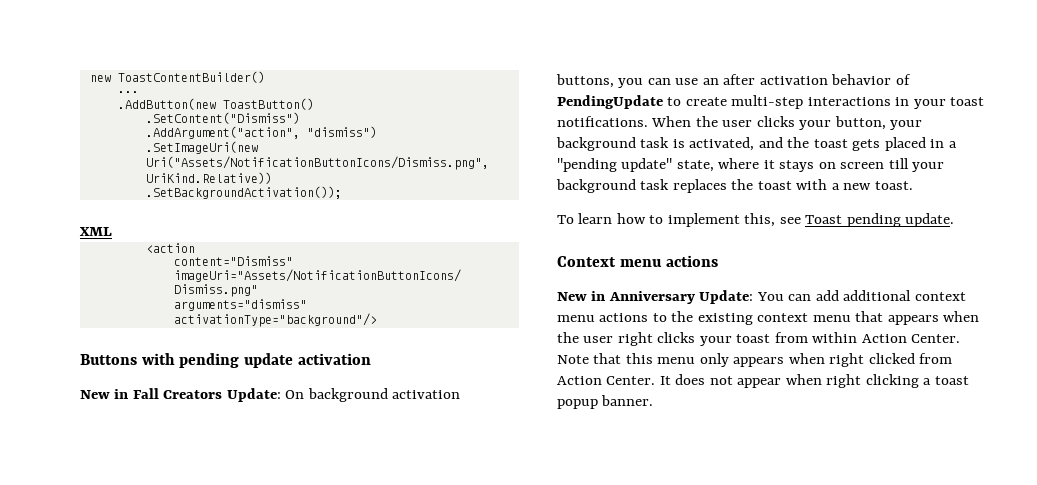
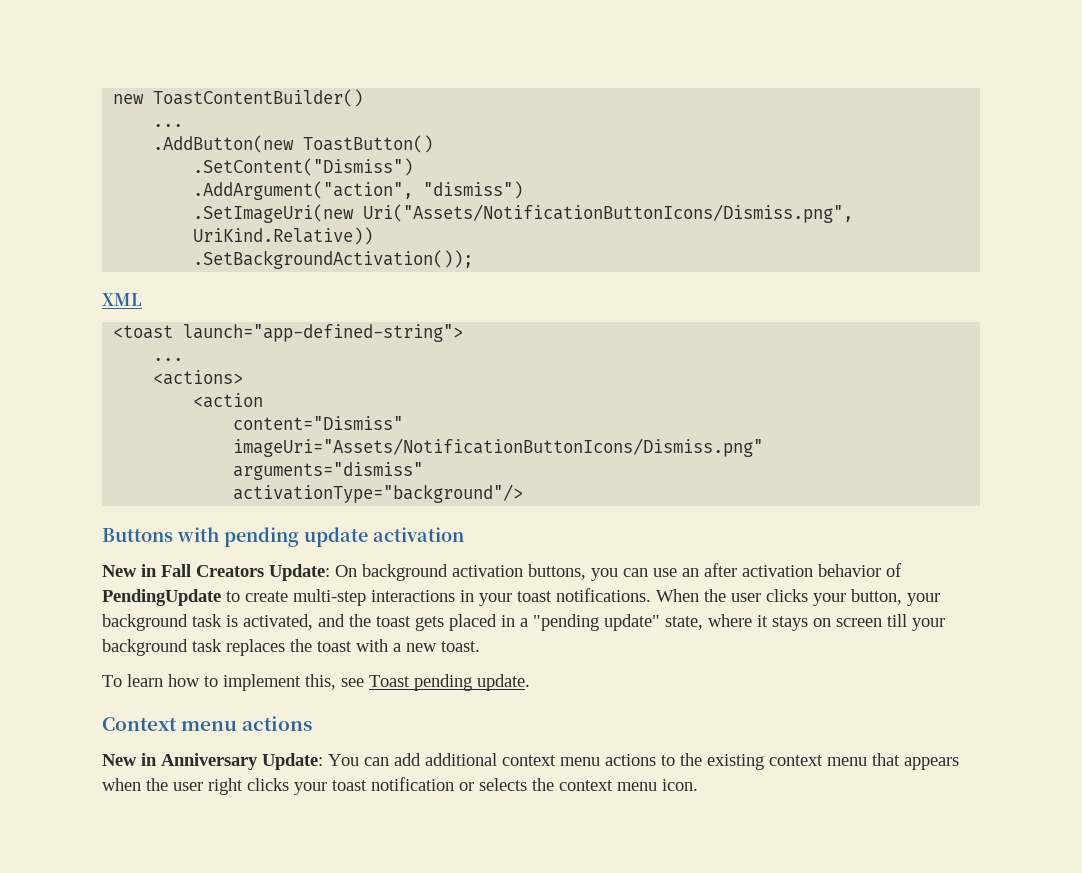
(112, 231) none -> [113,324,464,342] [153,358,184,361] [153,370,244,385] // <toast launch="app-defined-string"> // ... // <actions>
[774,332,961,343] [557,353,953,367] [557,374,969,388] [557,395,654,409] from within Action Center. Note that this menu only appears when right clicked from Action Center. It does not appear when right clicking a toast popup banner. -> [371,777,698,791] notification or selects the context menu icon.

